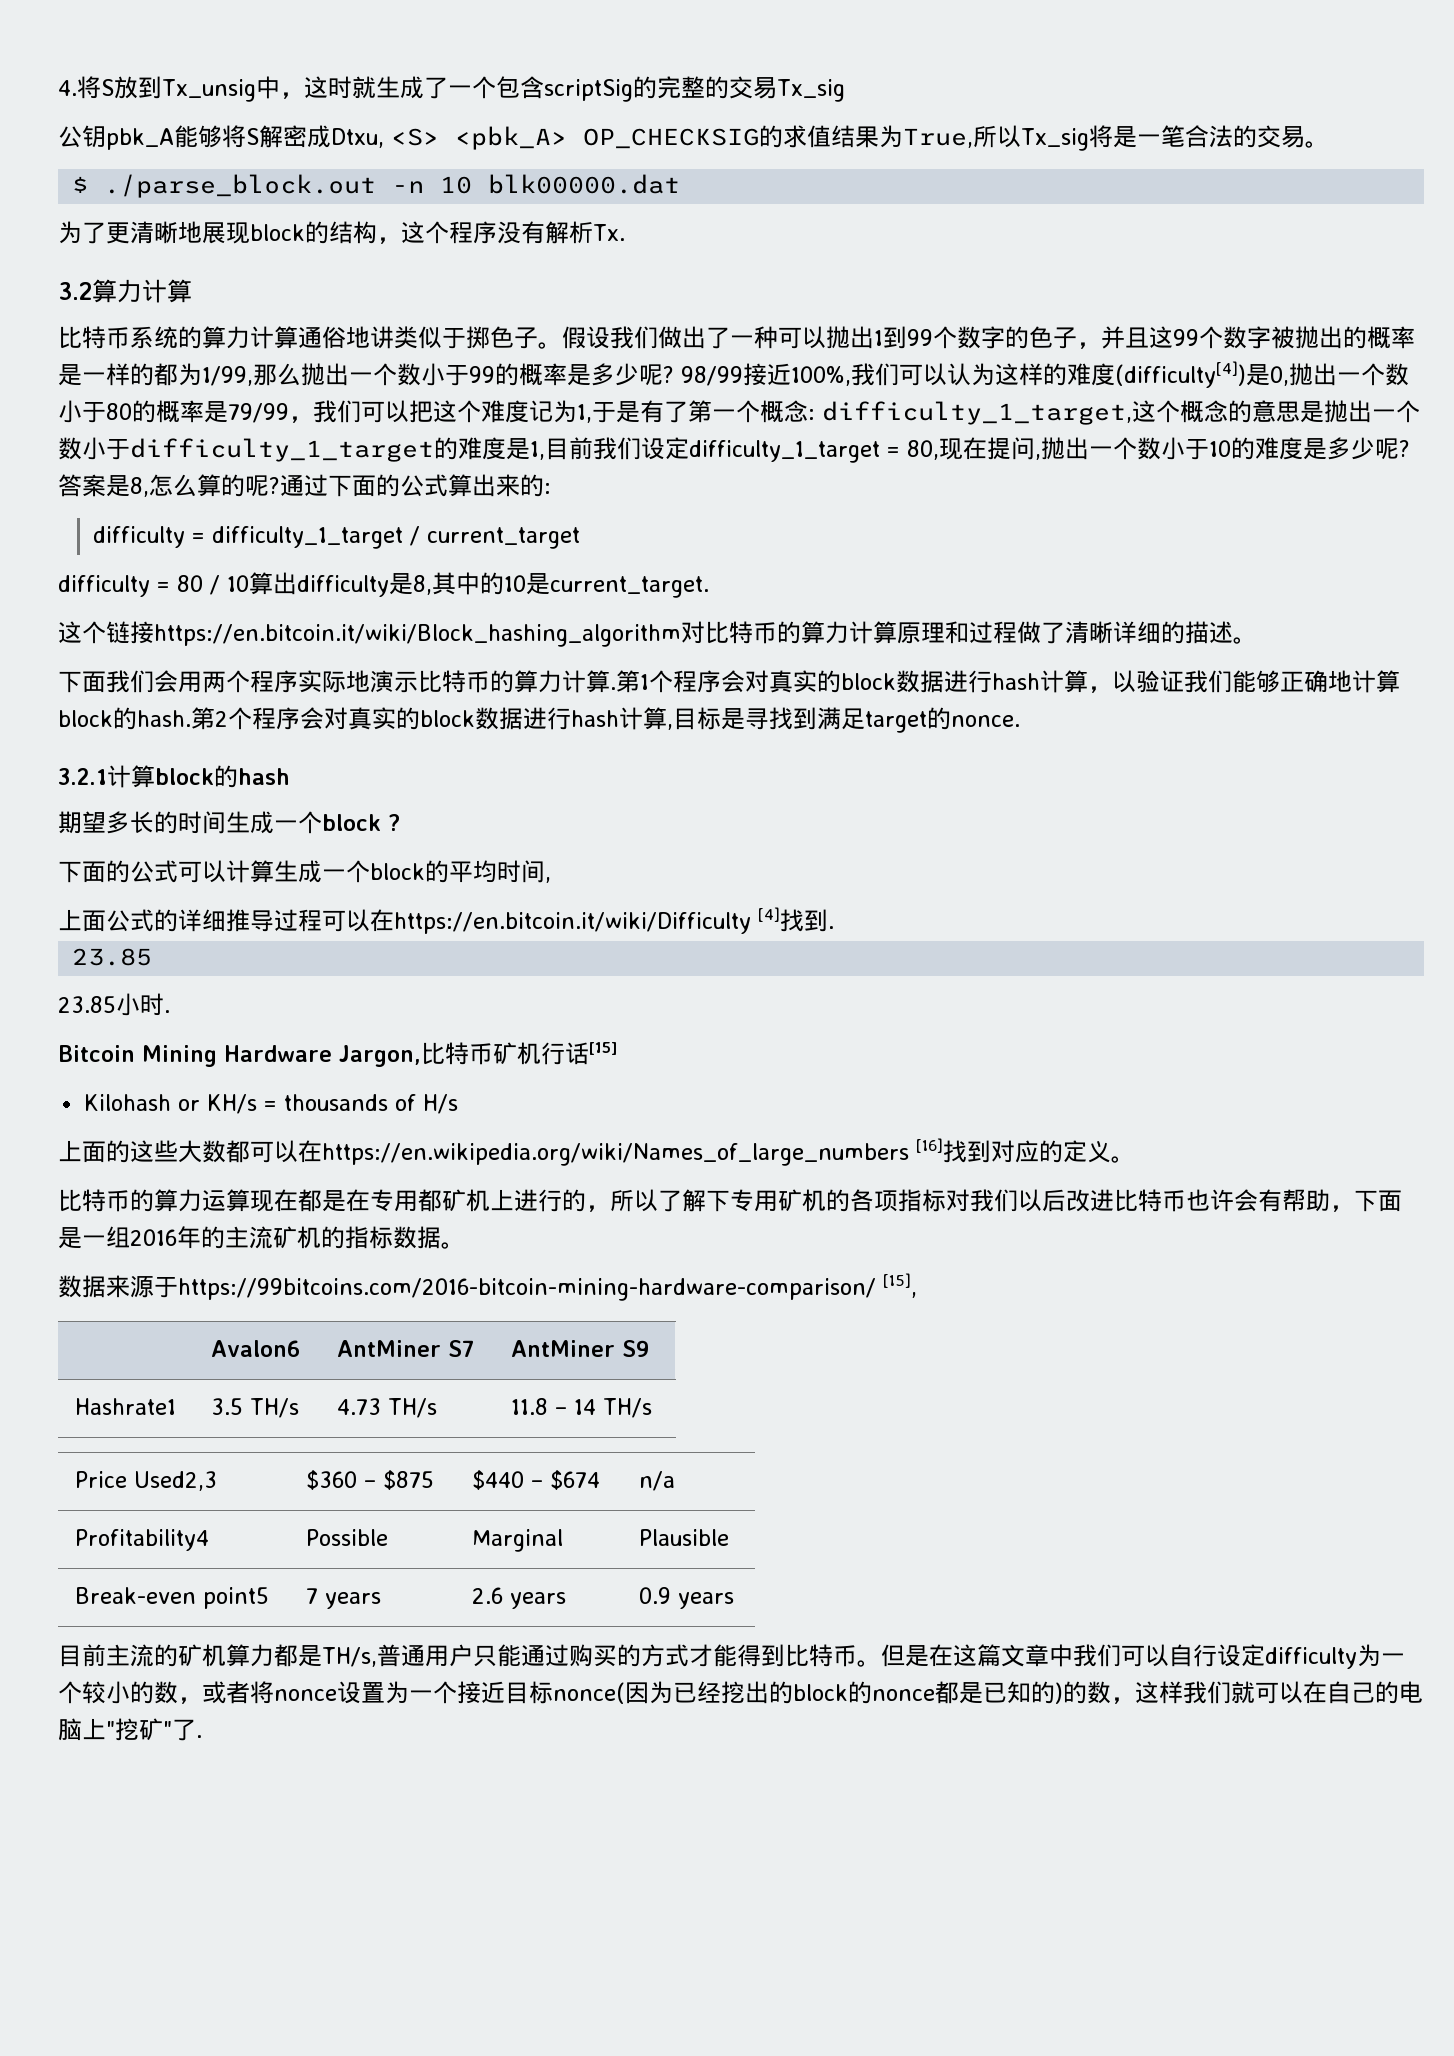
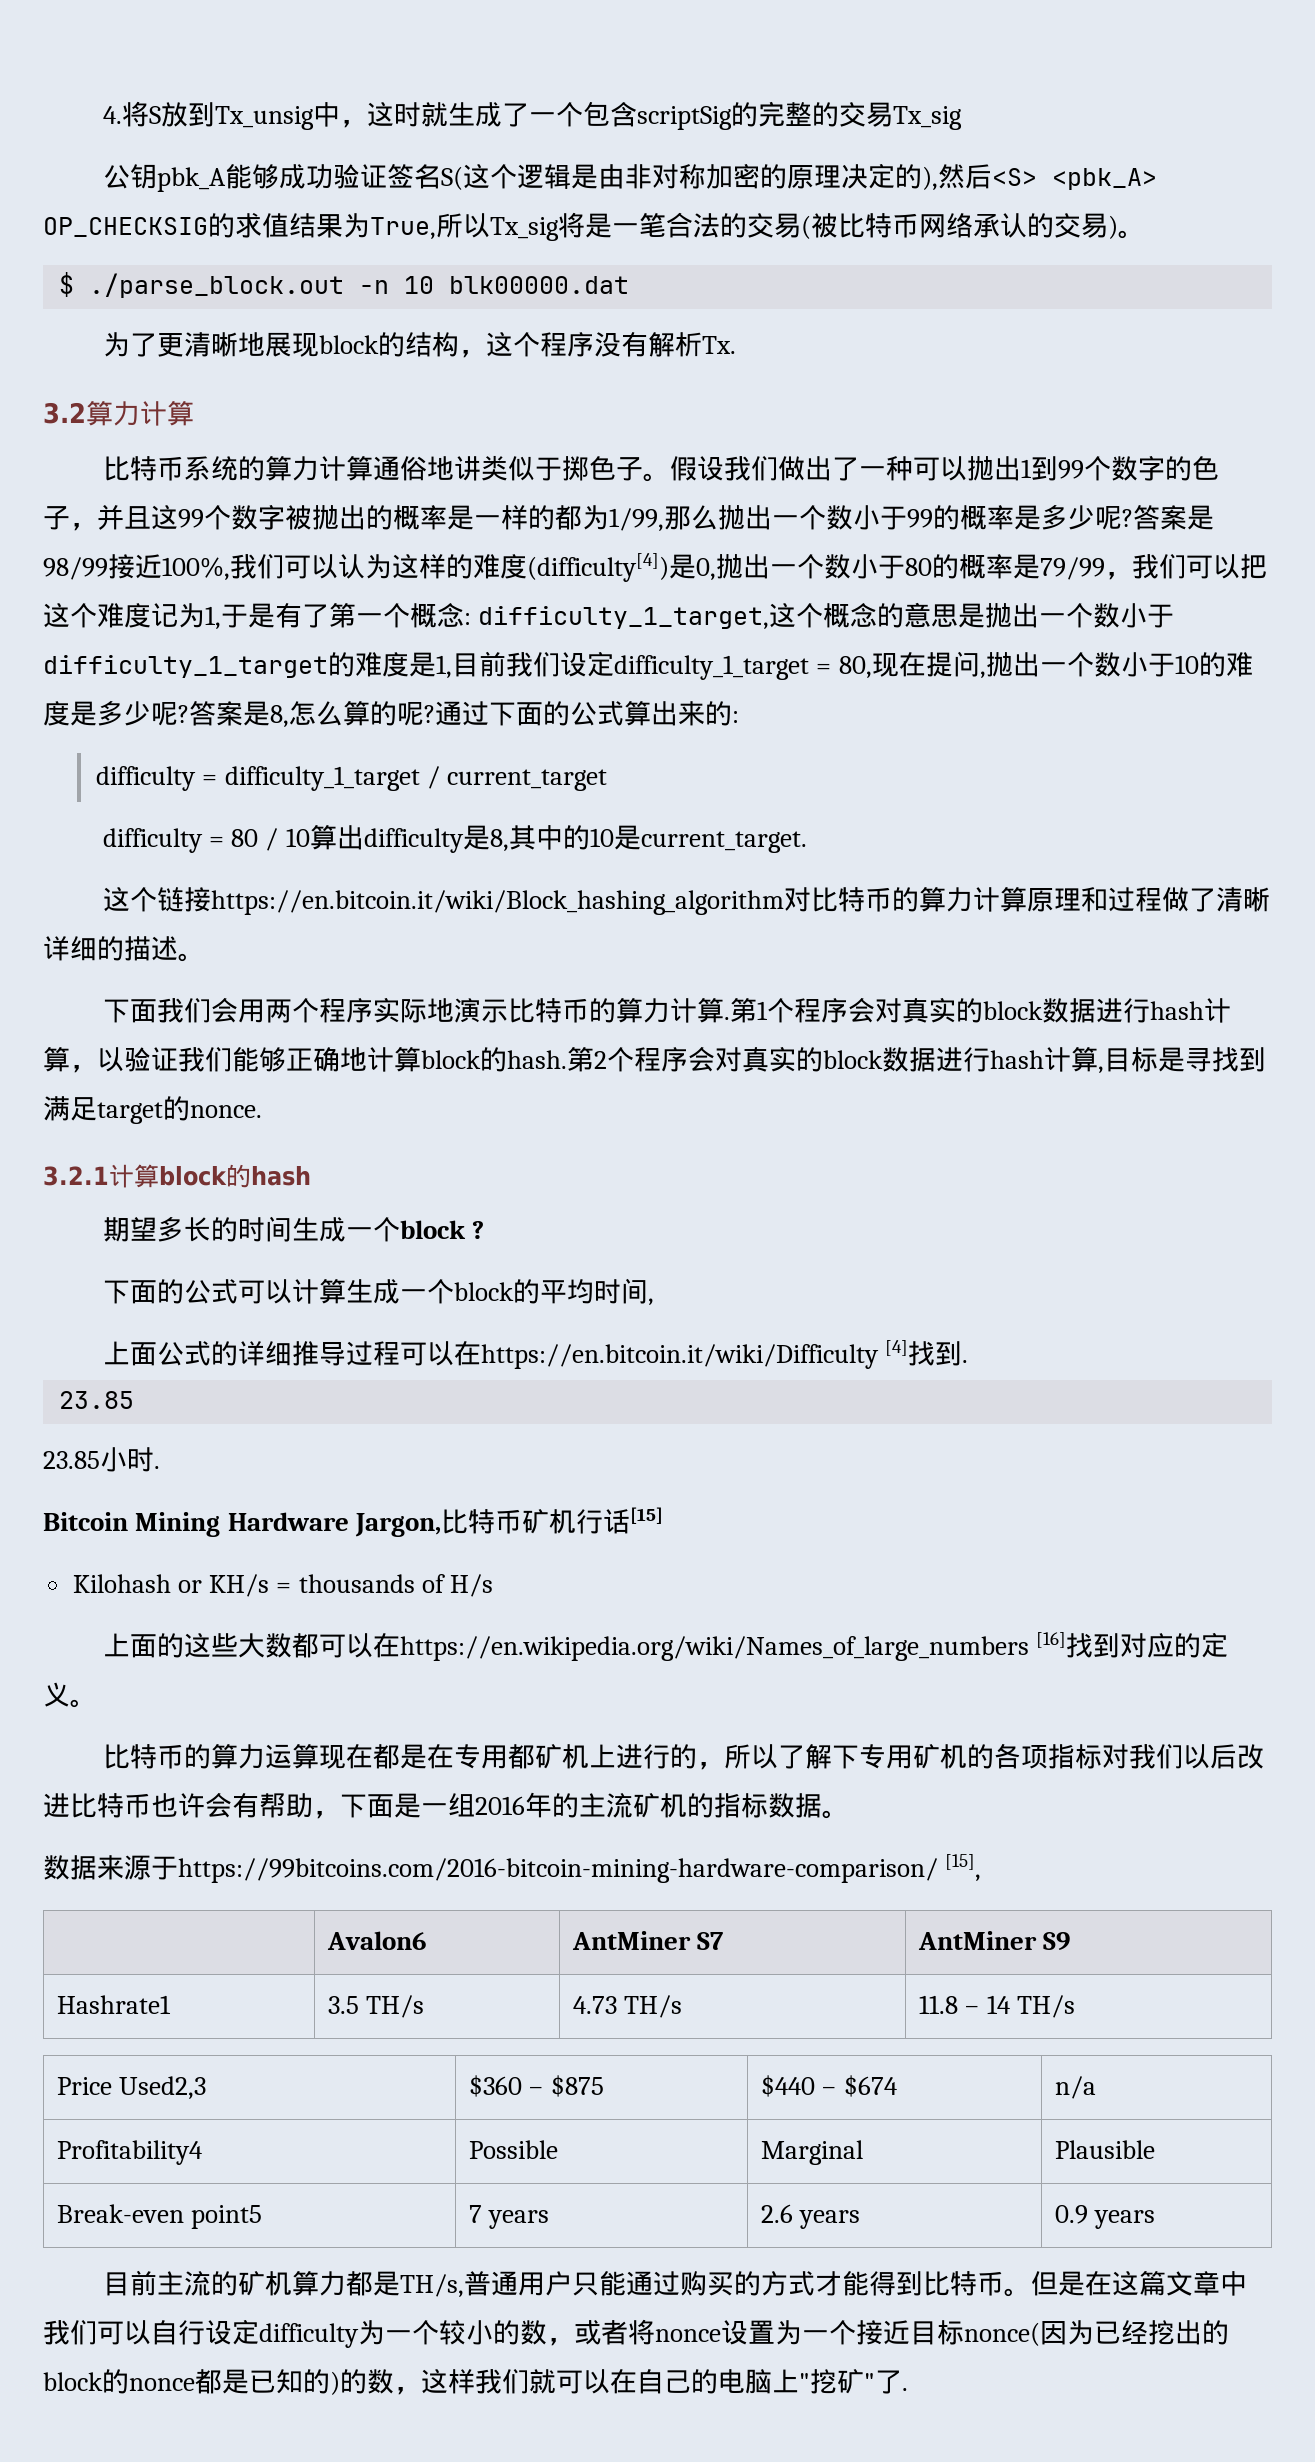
[222,125,384,148] 将S解密成Dtxu, -> [278,163,992,191] 成功验证签名S(这个逻辑是由非对称加密的原理决定的),然后
(1305, 137) none -> [801,213,1118,239] (被比特币网络承认的交易)
(674, 374) none -> [1133,504,1214,530] 答案是

